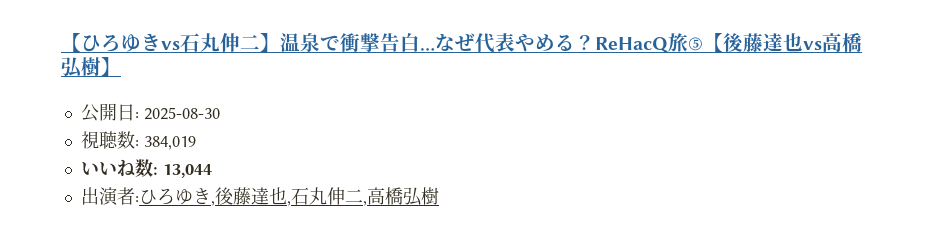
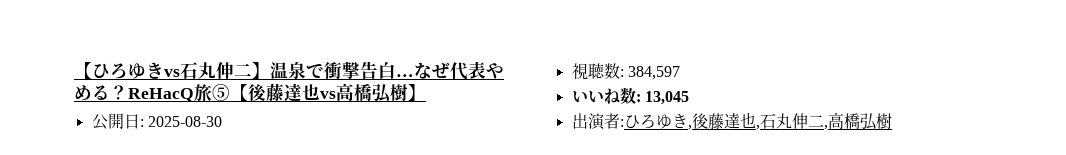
[143,136,196,150] 384,019 -> [627,66,680,80] 384,597
[162,164,212,178] 13,044 -> [644,91,689,105] 13,045

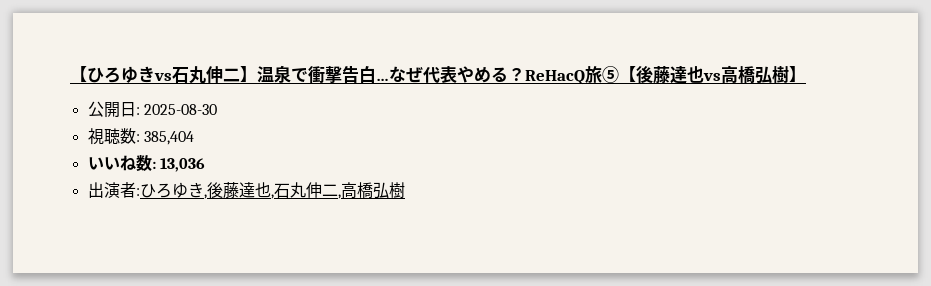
[627,66,680,80] 384,597 -> [143,131,194,145] 385,404
[644,91,689,105] 13,045 -> [159,158,205,172] 13,036

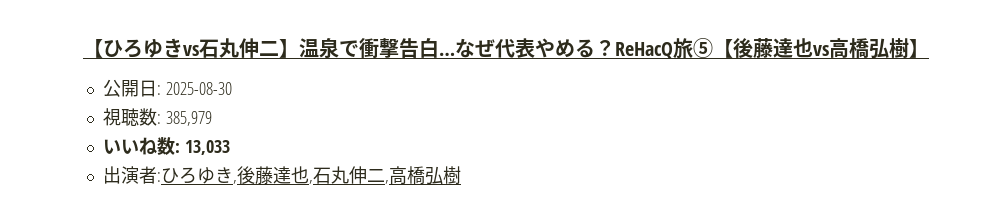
[143,131,194,145] 385,404 -> [165,111,212,126] 385,979
[159,158,205,172] 13,036 -> [184,140,230,155] 13,033

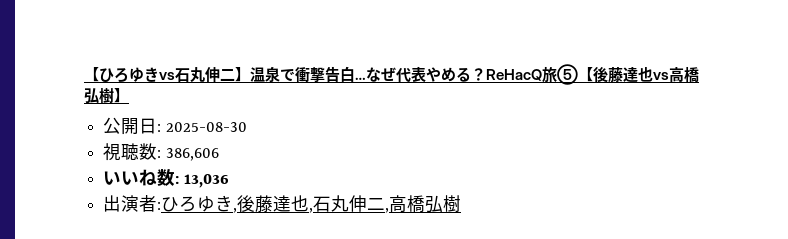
[165,111,212,126] 385,979 -> [165,148,219,161] 386,606
[184,140,230,155] 13,033 -> [183,174,229,188] 13,036

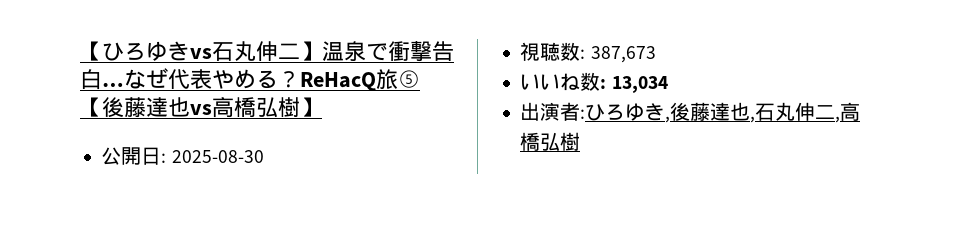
[165,148,219,161] 386,606 -> [590,46,656,63] 387,673
[183,174,229,188] 13,036 -> [611,76,668,93] 13,034

